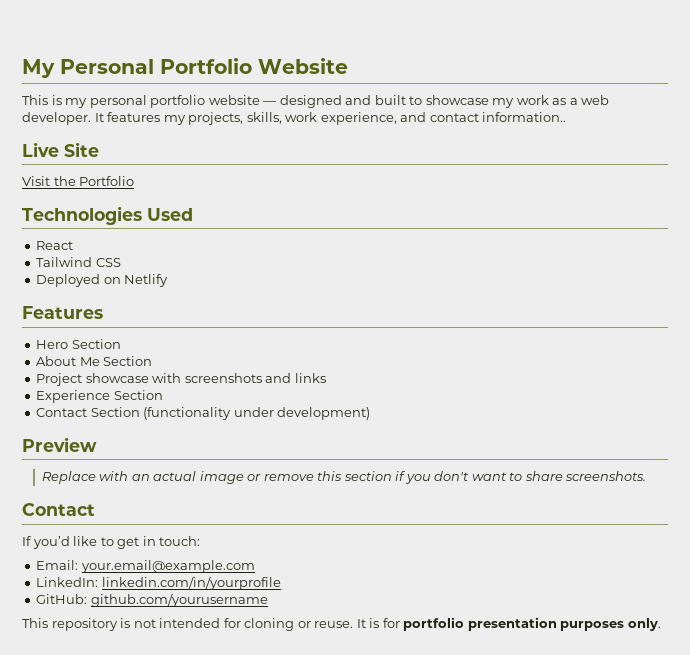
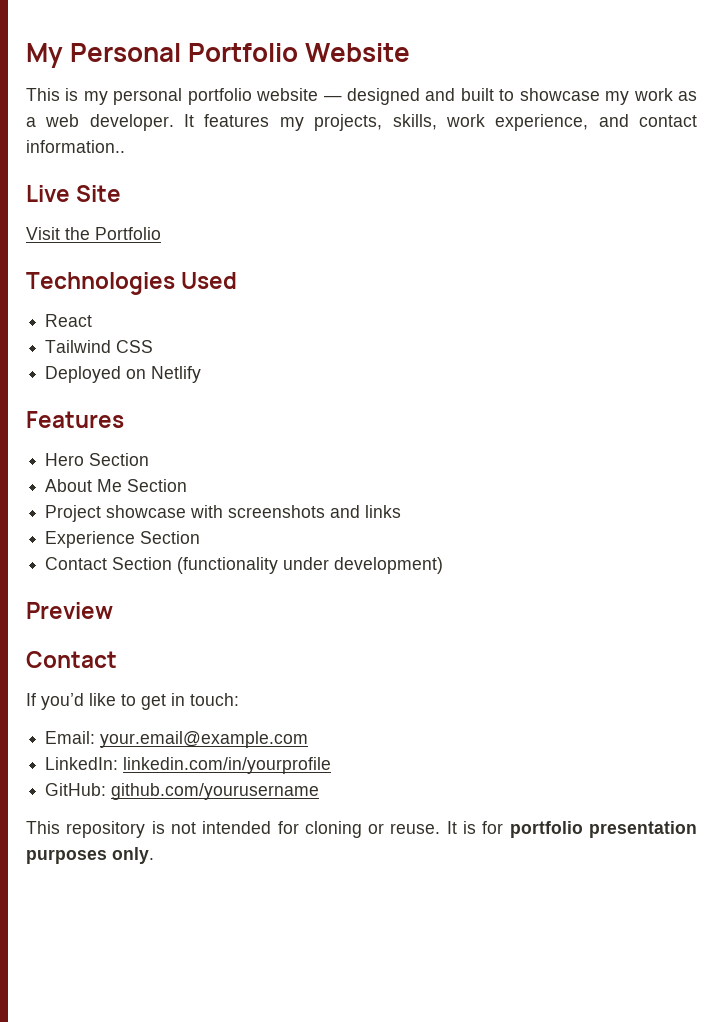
[41,471,647,484] // Replace with an actual image or remove this section if you don't want to share screenshots. -> (113, 610) none

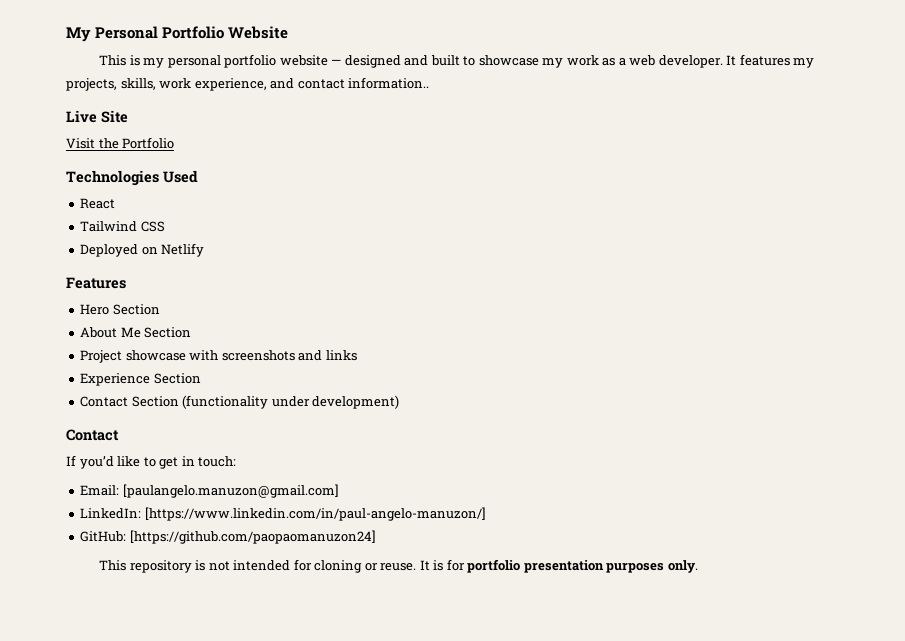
[26,602,113,619] // Preview -> (400, 402) none
[100,731,309,748] your.email@example.com -> [122,484,339,498] [paulangelo.manuzon@gmail.com]
[123,757,332,774] linkedin.com/in/yourprofile -> [144,507,486,521] [https://www.linkedin.com/in/paul-angelo-manuzon/]
[111,783,320,800] github.com/yourusername -> [129,530,376,544] [https://github.com/paopaomanuzon24]

